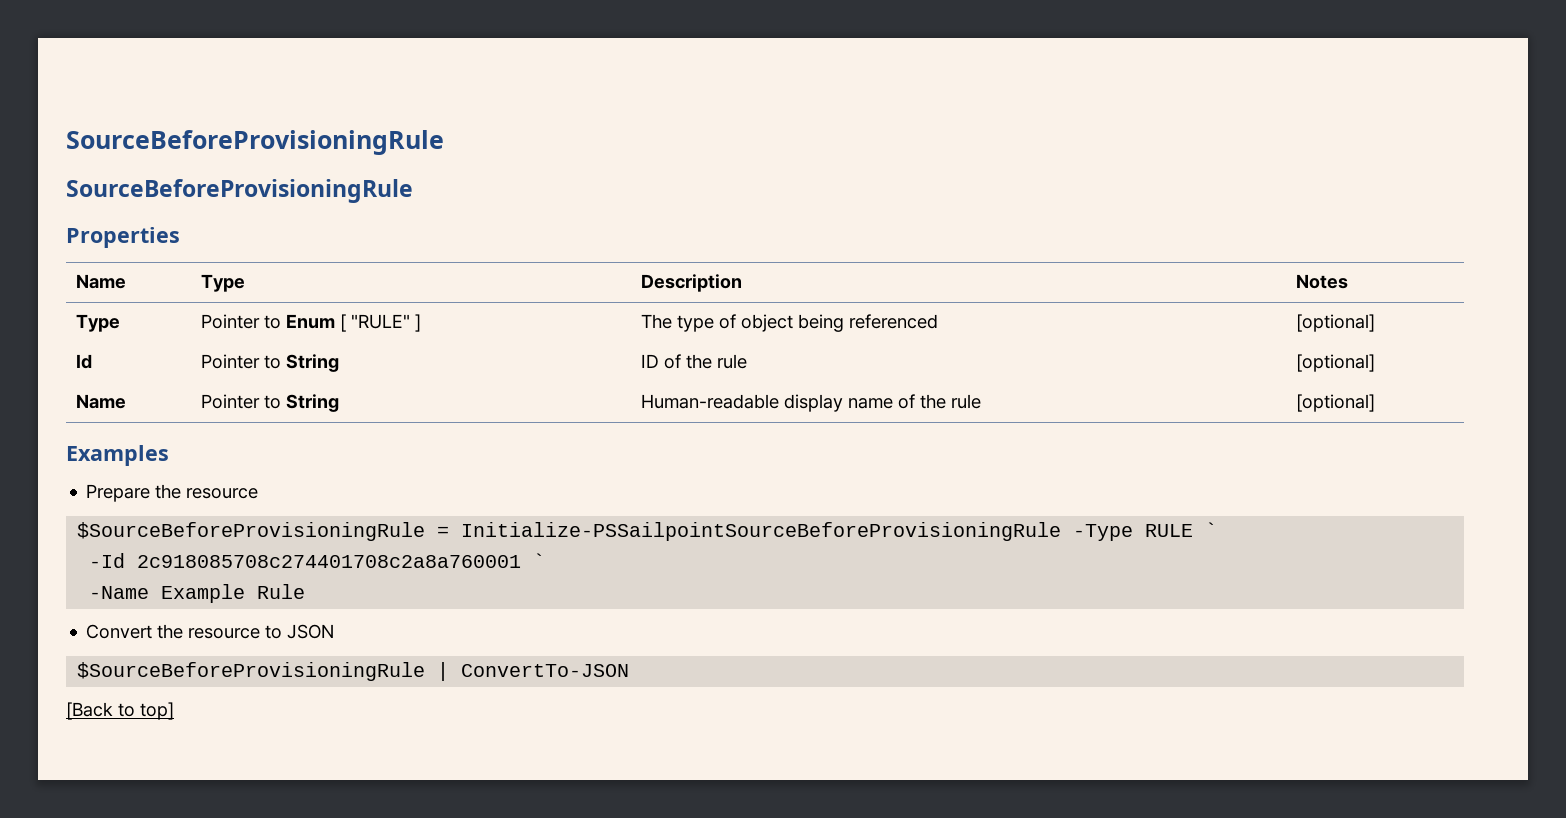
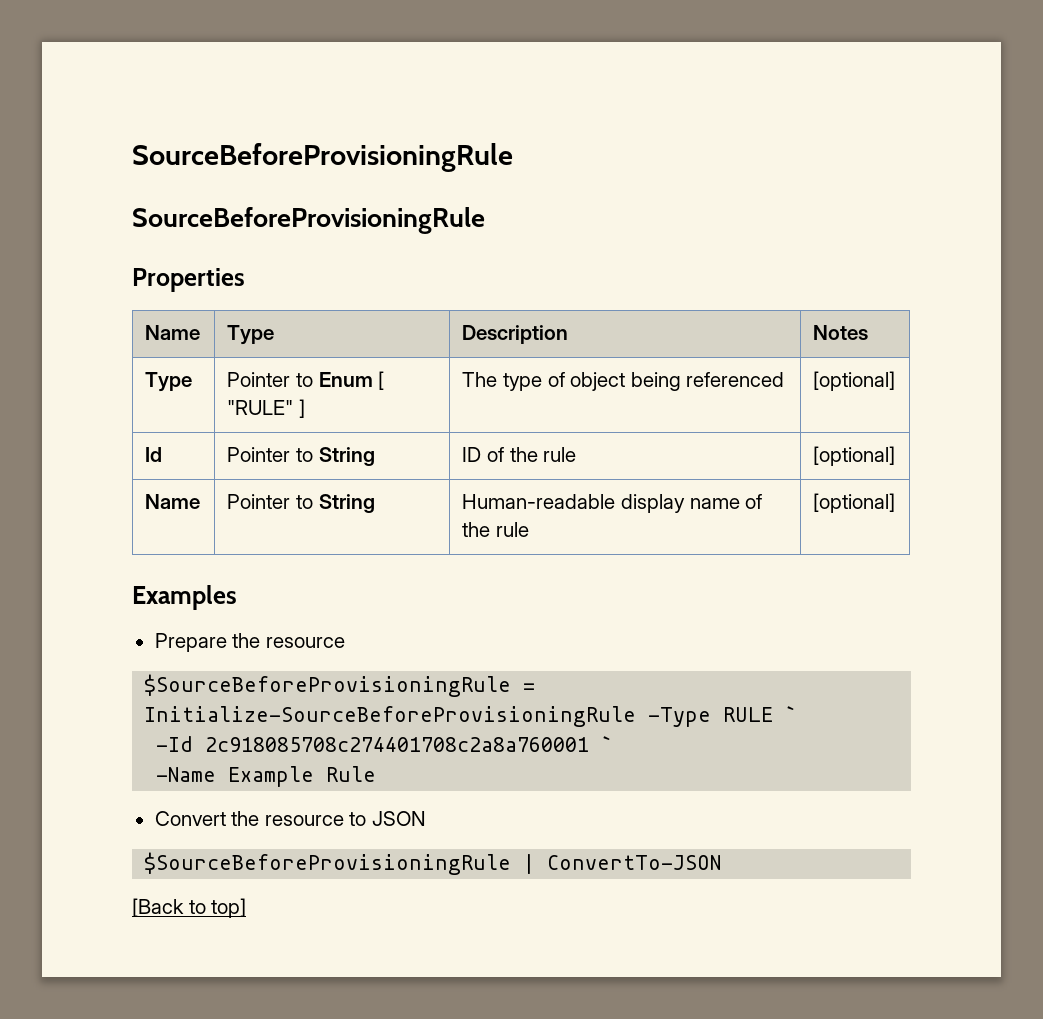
[461,522,1062,541] Initialize-PSSailpointSourceBeforeProvisioningRule -> [144,706,637,727] Initialize-SourceBeforeProvisioningRule

